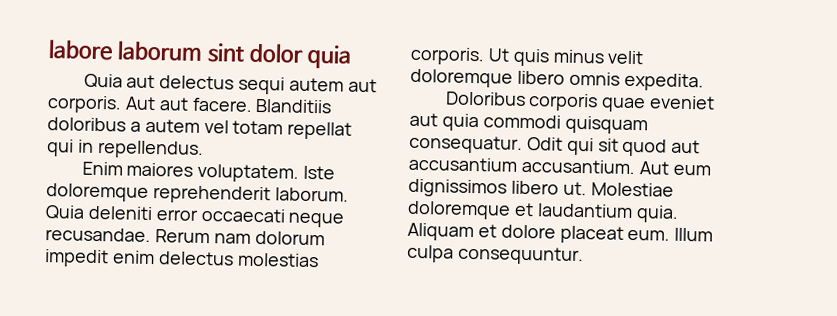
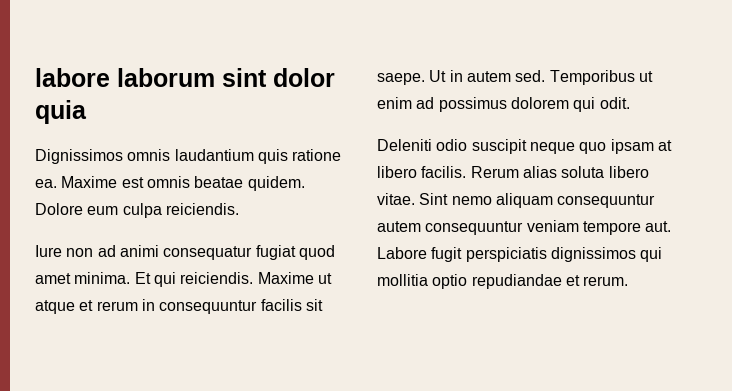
[83,73,377,95] [47,95,333,114] [47,117,353,140] [46,139,204,159] [81,161,336,183] [46,183,349,205] [45,205,345,228] [45,227,325,246] [44,249,319,268] [410,46,645,67] [410,68,704,92] [445,91,716,113] [409,112,648,135] [409,134,701,157] [408,156,711,176] [408,178,674,198] [407,200,679,223] [407,222,714,244] [407,244,584,266] Quia aut delectus sequi autem aut corporis. Aut aut facere. Blanditiis doloribus a autem vel totam repellat qui in repellendus. // Enim maiores voluptatem. Iste doloremque reprehenderit laborum. Quia deleniti error occaecati neque recusandae. Rerum nam dolorum impedit enim delectus molestias corporis. Ut quis minus velit doloremque libero omnis expedita. // Doloribus corporis quae eveniet aut quia commodi quisquam consequatur. Odit qui sit quod aut accusantium accusantium. Aut eum dignissimos libero ut. Molestiae doloremque et laudantium quia. Aliquam et dolore placeat eum. Illum culpa consequuntur. -> [35,149,342,164] [35,176,305,191] [35,203,239,218] [35,245,335,260] [35,272,332,287] [35,299,323,314] [377,70,653,85] [377,97,630,112] [377,139,672,154] [377,166,649,178] [377,193,656,208] [377,220,672,235] [377,247,663,262] [377,274,629,289] Dignissimos omnis laudantium quis ratione ea. Maxime est omnis beatae quidem. Dolore eum culpa reiciendis. // Iure non ad animi consequatur fugiat quod amet minima. Et qui reiciendis. Maxime ut atque et rerum in consequuntur facilis sit saepe. Ut in autem sed. Temporibus ut enim ad possimus dolorem qui odit. // Deleniti odio suscipit neque quo ipsam at libero facilis. Rerum alias soluta libero vitae. Sint nemo aliquam consequuntur autem consequuntur veniam tempore aut. Labore fugit perspiciatis dignissimos qui mollitia optio repudiandae et rerum.

